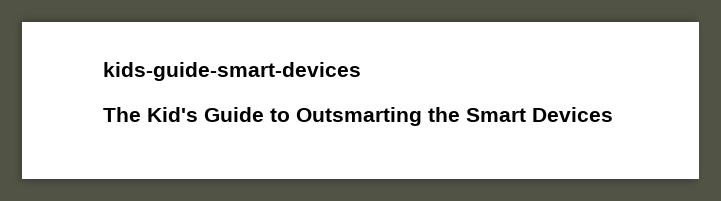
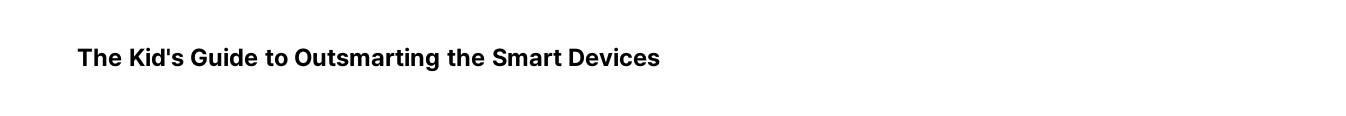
[103,62,361,81] kids-guide-smart-devices // -> (77, 57) none

